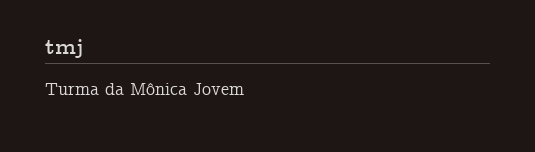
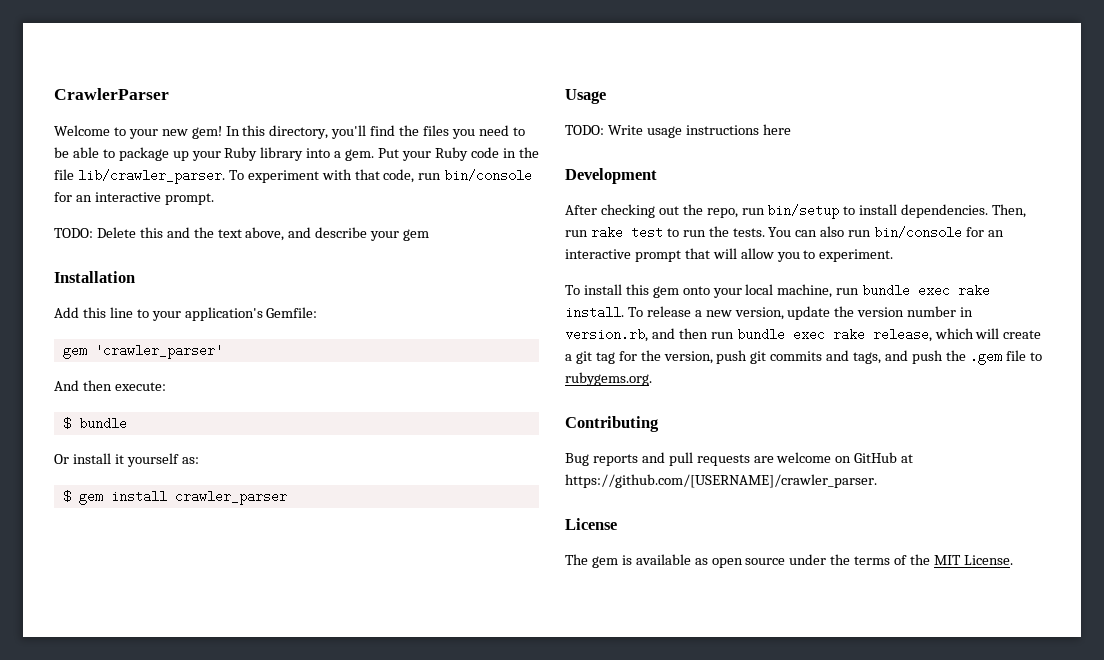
[45,39,84,58] [45,82,244,95] tmj // Turma da Mônica Jovem -> [54,88,169,100] [54,125,525,139] [54,147,539,161] [54,169,533,184] [54,192,214,205] [54,227,430,241] [54,271,135,283] [54,307,318,321] [62,344,223,359] [54,380,166,391] [62,417,127,430] [54,453,199,467] [62,490,287,505] [565,89,606,104] [565,124,791,138] [565,168,657,184] [565,204,1027,219] [565,226,1004,239] [565,248,894,262] [565,284,991,298] [565,306,974,320] [565,328,1042,342] [565,350,1042,365] [565,372,652,386] [565,416,659,432] [565,452,914,466] [565,474,877,488] [565,518,617,530] [565,554,1013,568] CrawlerParser // Welcome to your new gem! In this directory, you'll find the files you need to be able to package up your Ruby library into a gem. Put your Ruby code in the file lib/crawler_parser. To experiment with that code, run bin/console for an interactive prompt. // TODO: Delete this and the text above, and describe your gem // Installation // Add this line to your application's Gemfile: // gem 'crawler_parser' // And then execute: // $ bundle // Or install it yourself as: // $ gem install crawler_parser // Usage // TODO: Write usage instructions here // Development // After checking out the repo, run bin/setup to install dependencies. Then, run rake test to run the tests. You can also run bin/console for an interactive prompt that will allow you to experiment. // To install this gem onto your local machine, run bundle exec rake install. To release a new version, update the version number in version.rb, and then run bundle exec rake release, which will create a git tag for the version, push git commits and tags, and push the .gem file to rubygems.org. // Contributing // Bug reports and pull requests are welcome on GitHub at https://github.com/[USERNAME]/crawler_parser. // License // The gem is available as open source under the terms of the MIT License.

